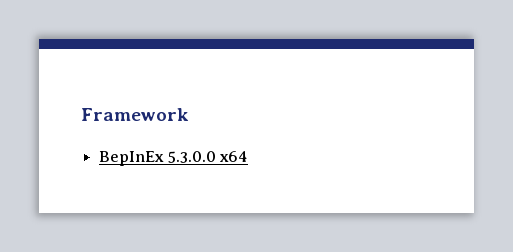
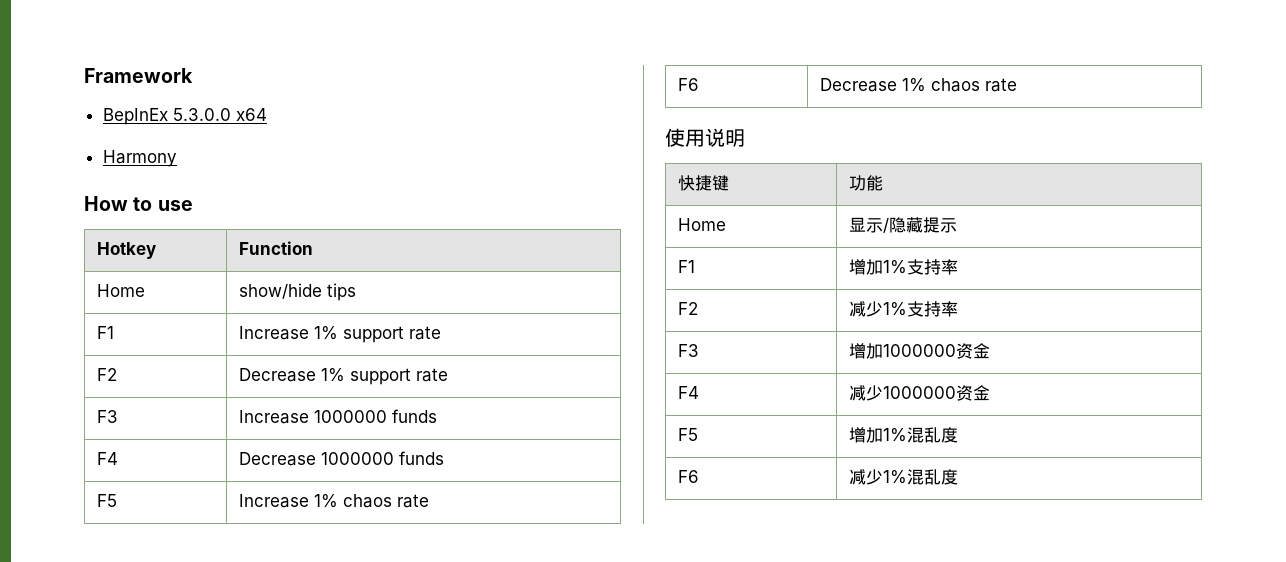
(249, 156) none -> [102,150,177,167] [84,196,193,211] [97,242,157,259] [239,241,314,255] [97,284,146,297] [239,283,357,301] [97,326,115,339] [239,326,442,343] [97,368,118,381] [239,368,449,385] [97,410,119,423] [239,409,438,424] [97,452,119,465] [239,451,445,466] [97,494,118,507] [239,494,430,508] [678,78,700,91] [820,78,1018,92] [665,128,745,147] [678,175,730,191] [849,175,884,191] [678,218,727,231] [849,217,958,233] [678,260,696,273] [849,259,959,275] [678,302,699,315] [849,301,959,317] [678,344,700,357] [849,343,991,359] [678,386,700,399] [849,385,991,401] [678,428,699,441] [849,427,959,443] [678,470,700,483] [849,469,959,485] // Harmony // How to use // Hotkey | Function // Home | show/hide tips // F1 | Increase 1% support rate // F2 | Decrease 1% support rate // F3 | Increase 1000000 funds // F4 | Decrease 1000000 funds // F5 | Increase 1% chaos rate // F6 | Decrease 1% chaos rate // 使用说明 // 快捷键 | 功能 // Home | 显示/隐藏提示 // F1 | 增加1%支持率 // F2 | 减少1%支持率 // F3 | 增加1000000资金 // F4 | 减少1000000资金 // F5 | 增加1%混乱度 // F6 | 减少1%混乱度

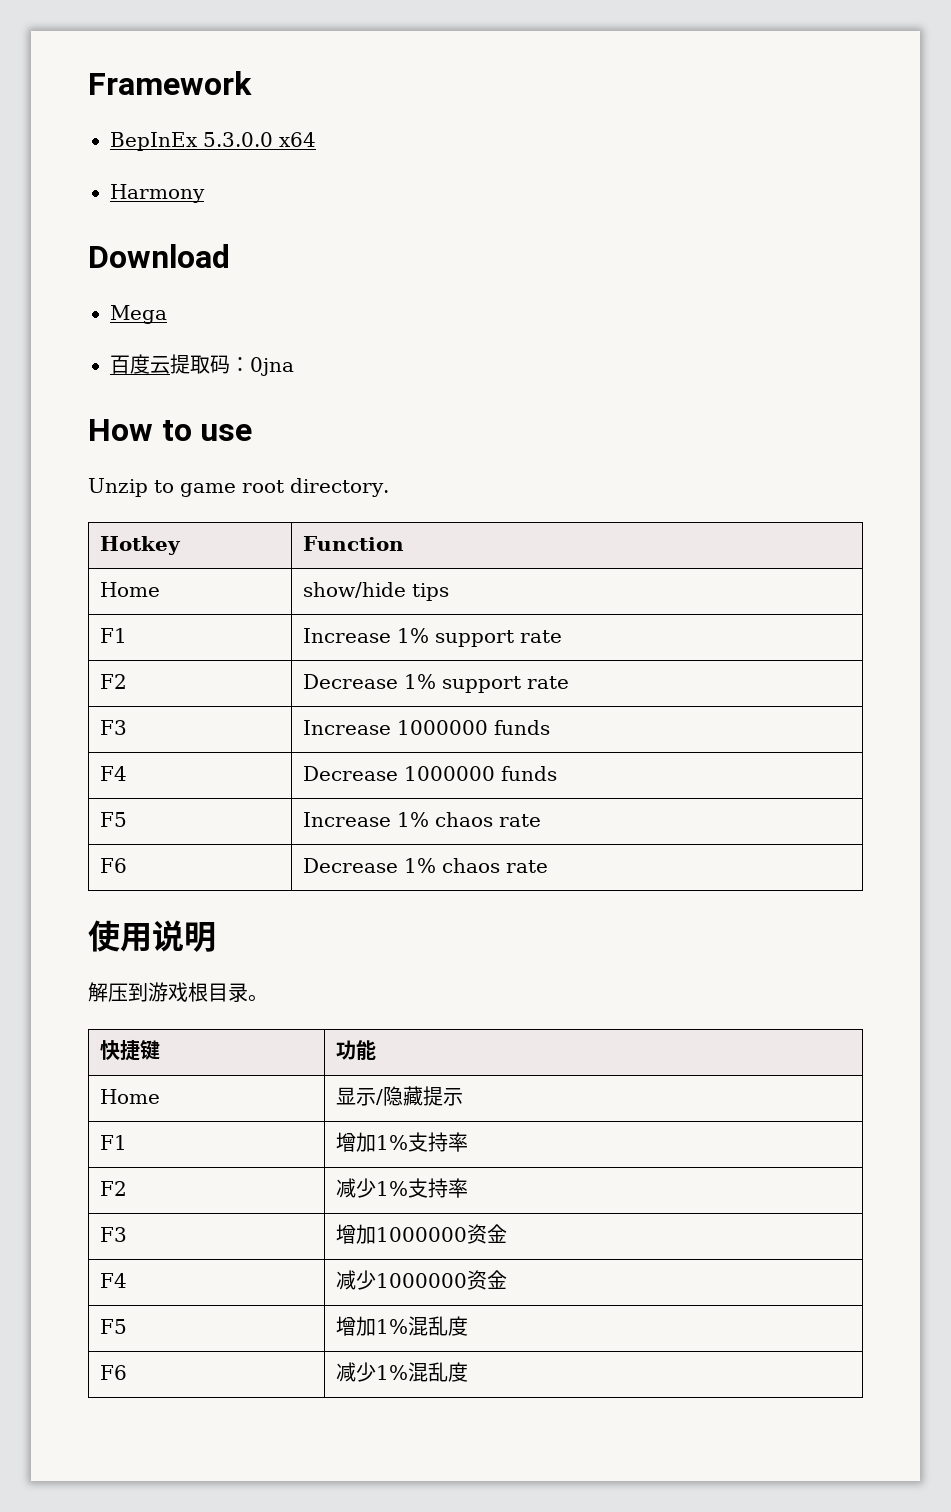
[84,196,193,211] How to use -> [88,244,230,268] [110,305,167,324] [110,354,294,376] [88,419,253,441] [88,478,389,497] Download // Mega // 百度云提取码：0jna // How to use // Unzip to game root directory.
(745, 138) none -> [88,982,268,1002] // 解压到游戏根目录。

